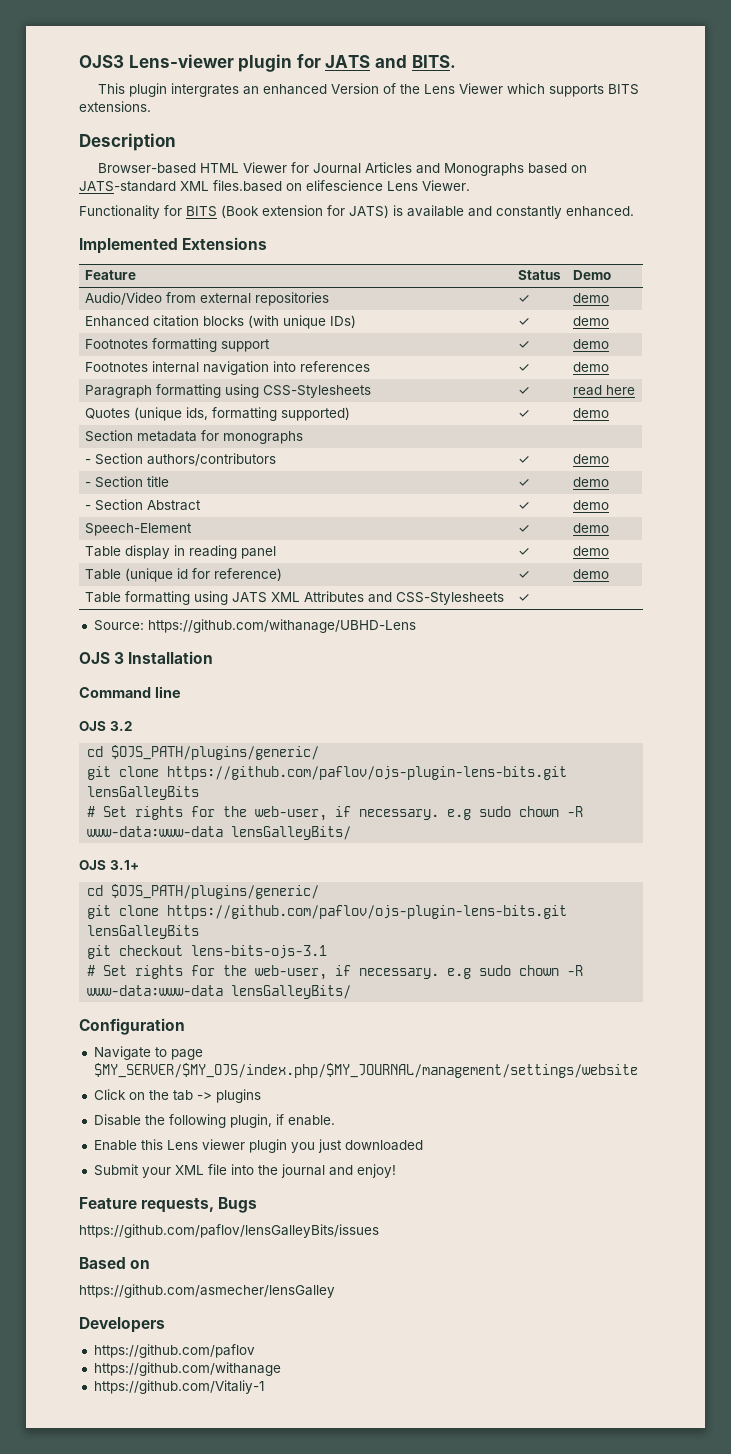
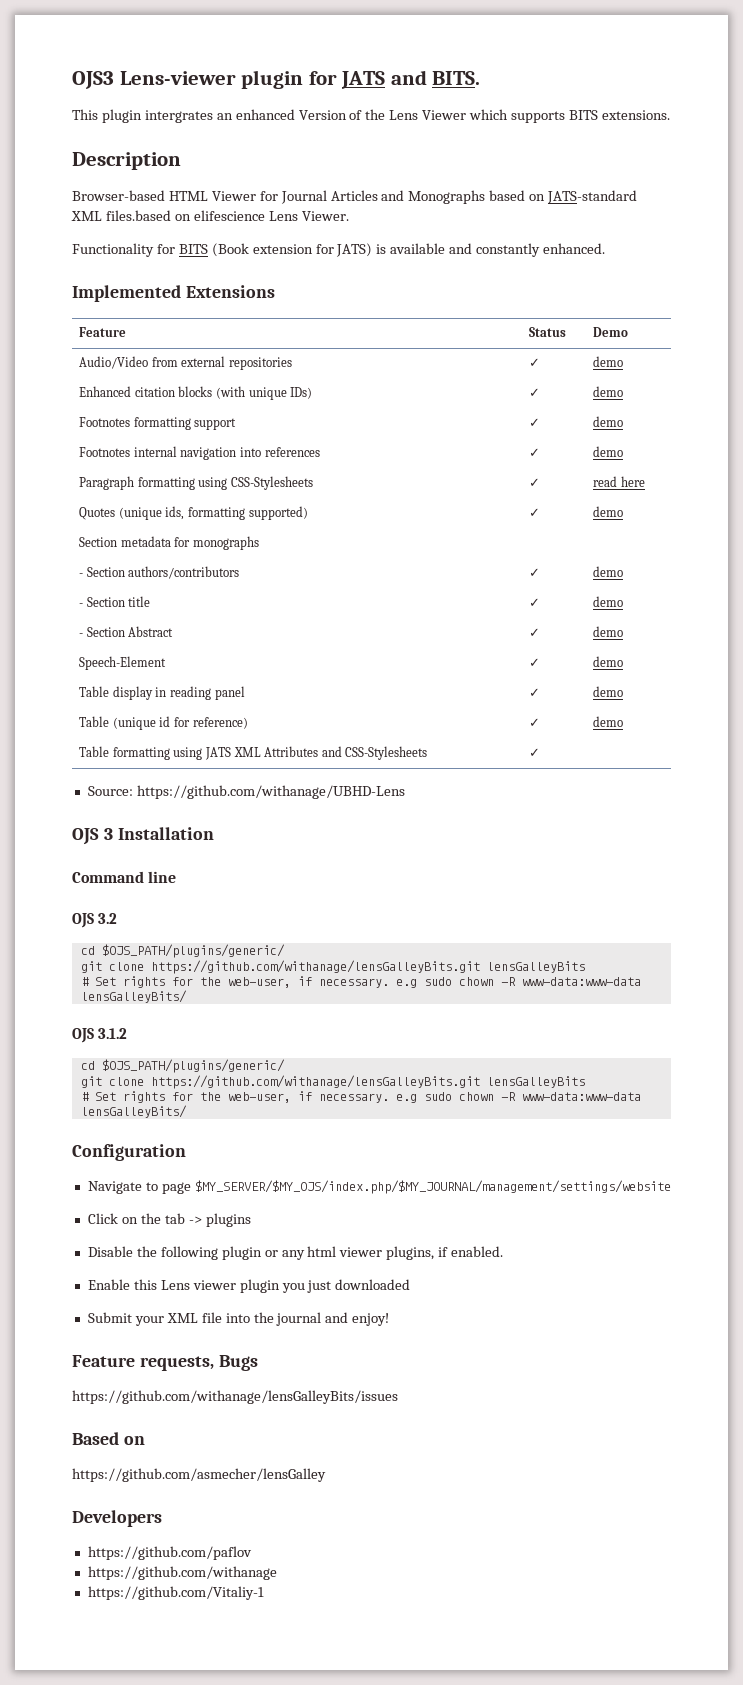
[167,766,568,780] https://github.com/paflov/ojs-plugin-lens-bits.git -> [150,960,480,974] https://github.com/withanage/lensGalleyBits.git
[109,860,139,870] [87,884,320,899] [87,905,568,919] [87,925,200,939] [87,945,328,959] 3.1+ // cd $OJS_PATH/plugins/generic/ // git clone https://github.com/paflov/ojs-plugin-lens-bits.git lensGalleyBits // git checkout lens-bits-ojs-3.1 -> [97,1028,127,1039] [80,1059,285,1073] [80,1075,585,1089] 3.1.2 // cd $OJS_PATH/plugins/generic/ // git clone https://github.com/withanage/lensGalleyBits.git lensGalleyBits
[229,1114,335,1128] plugin, if enable. -> [221,1246,504,1260] plugin or any html viewer plugins, if enabled.
[79,1224,379,1238] https://github.com/paflov/lensGalleyBits/issues -> [72,1390,398,1404] https://github.com/withanage/lensGalleyBits/issues

